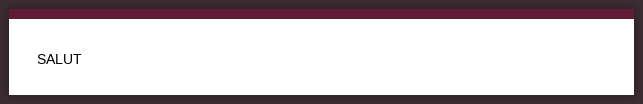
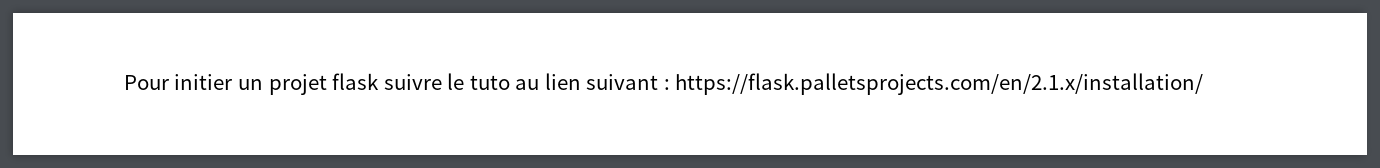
[37,54,82,64] SALUT -> [123,73,1204,95] Pour initier un projet flask suivre le tuto au lien suivant : https://flask.palletsprojects.com/en/2.1.x/installation/

